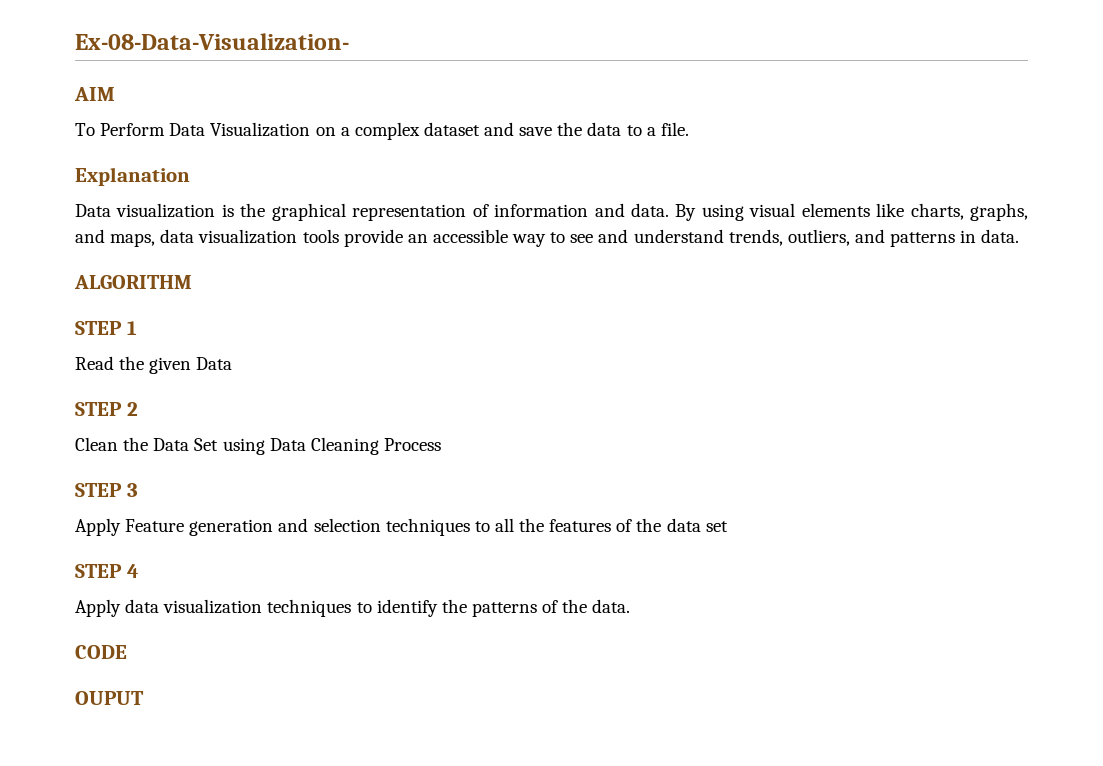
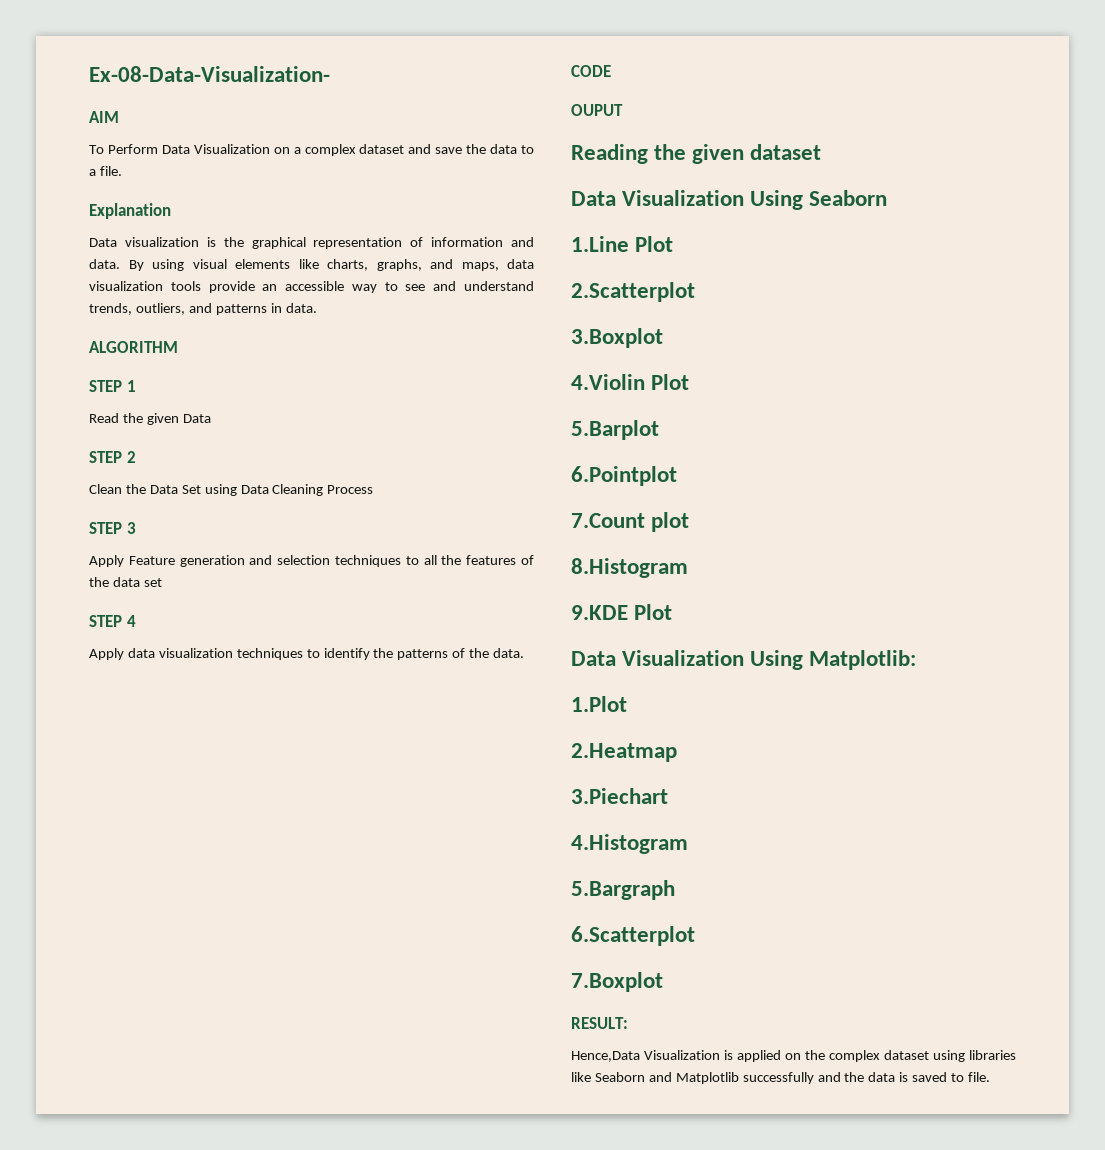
(144, 698) none -> [571,144,822,164] [571,190,888,210] [571,236,674,252] [571,282,695,302] [571,328,663,348] [571,374,690,390] [571,420,659,440] [571,466,677,486] [571,512,690,532] [571,558,688,578] [571,604,673,620] [571,650,917,670] [571,696,627,712] [571,743,677,762] [571,788,668,804] [571,834,688,854] [571,880,675,900] [571,926,695,946] [571,972,663,992] [571,1017,628,1029] [571,1050,1016,1062] [571,1072,991,1084] // Reading the given dataset // Data Visualization Using Seaborn // 1.Line Plot // 2.Scatterplot // 3.Boxplot // 4.Violin Plot // 5.Barplot // 6.Pointplot // 7.Count plot // 8.Histogram // 9.KDE Plot // Data Visualization Using Matplotlib: // 1.Plot // 2.Heatmap // 3.Piechart // 4.Histogram // 5.Bargraph // 6.Scatterplot // 7.Boxplot // RESULT: // Hence,Data Visualization is applied on the complex dataset using libraries like Seaborn and Matplotlib successfully and the data is saved to file.

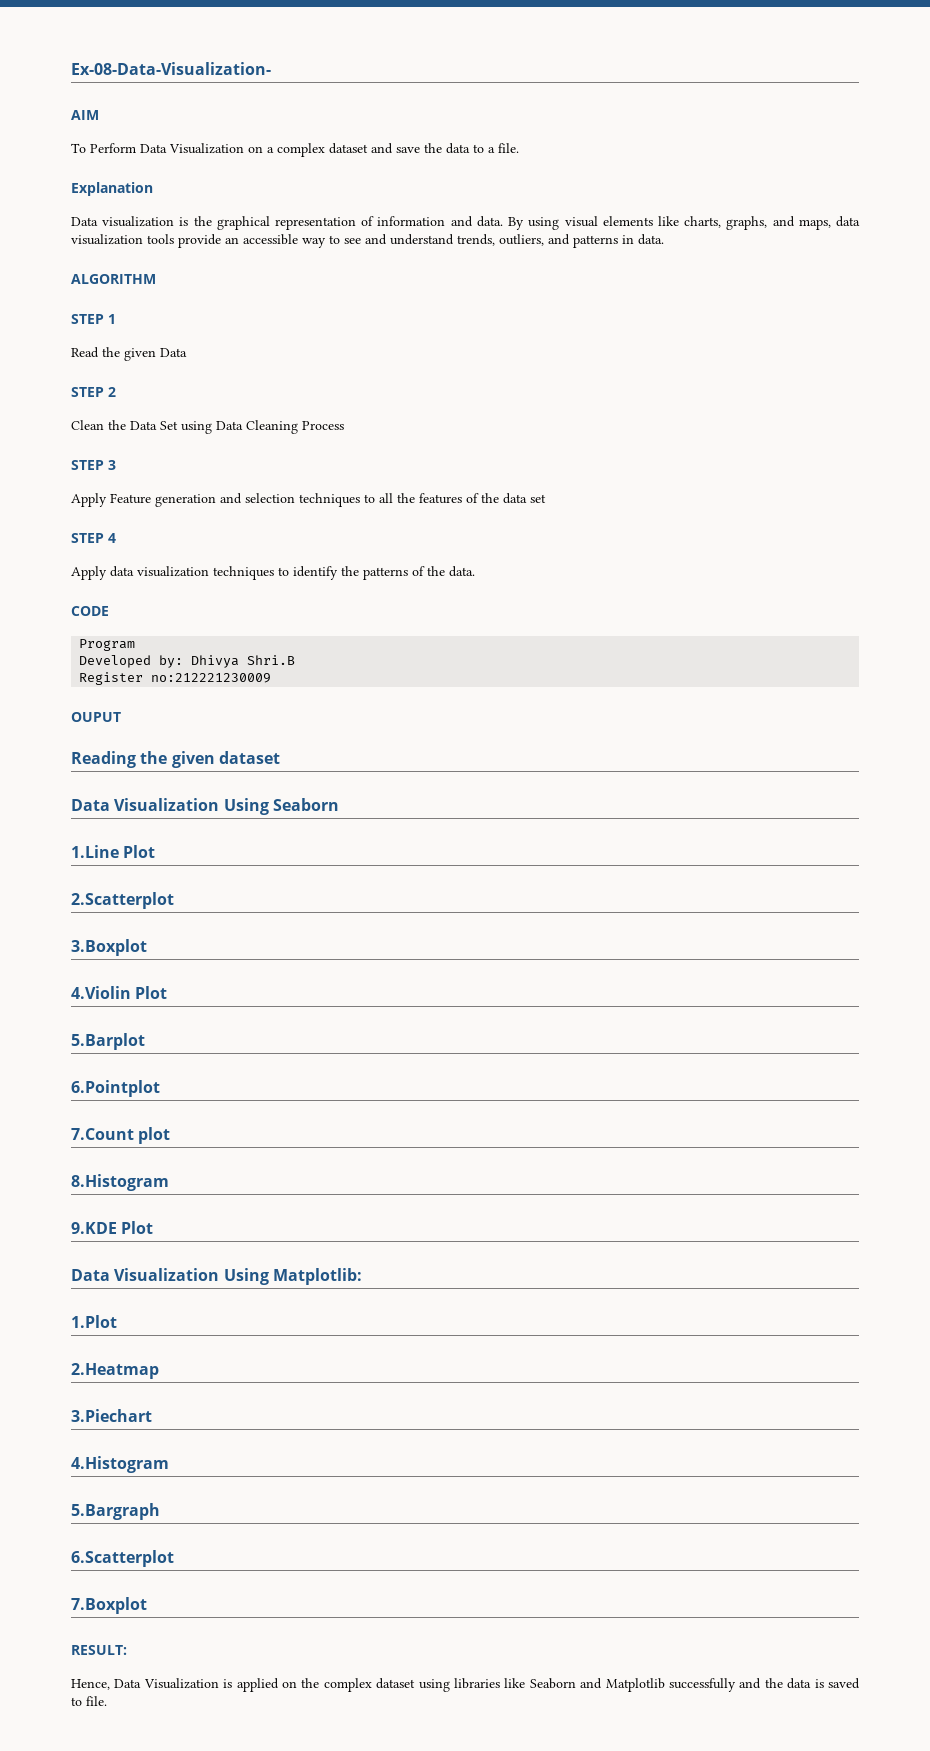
(611, 71) none -> [79,639,136,651] [79,655,296,668] [79,672,272,685] // Program // Developed by: Dhivya Shri.B // Register no:212221230009
[571,1051,640,1062] Hence,Data -> [71,1679,142,1690] Hence, Data

